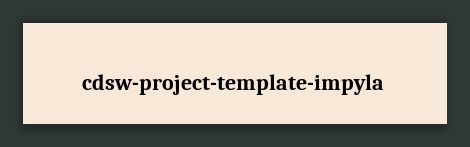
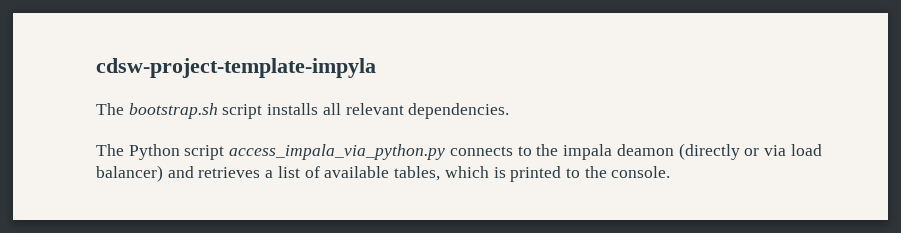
(384, 84) none -> [96,103,510,119] [96,143,822,160] [96,165,671,182] // The bootstrap.sh script installs all relevant dependencies. // The Python script access_impala_via_python.py connects to the impala deamon (directly or via load balancer) and retrieves a list of available tables, which is printed to the console.

